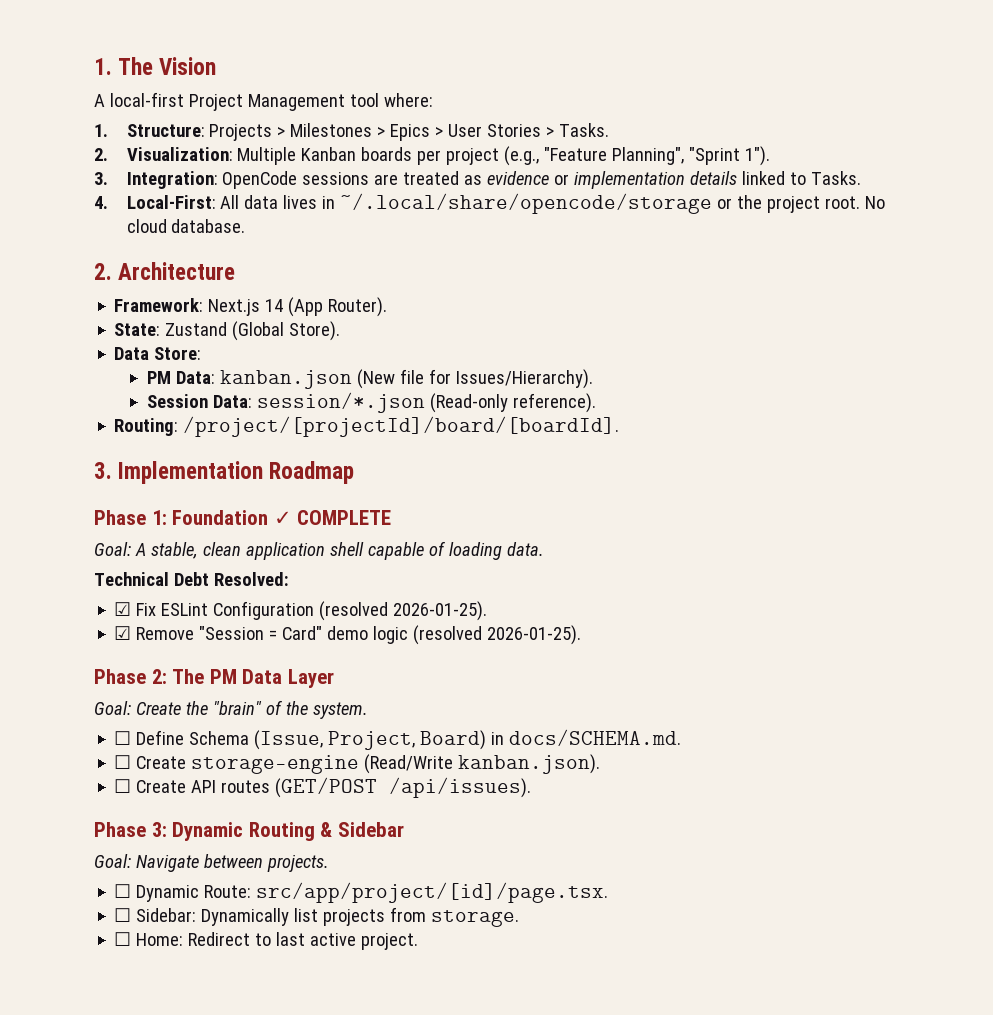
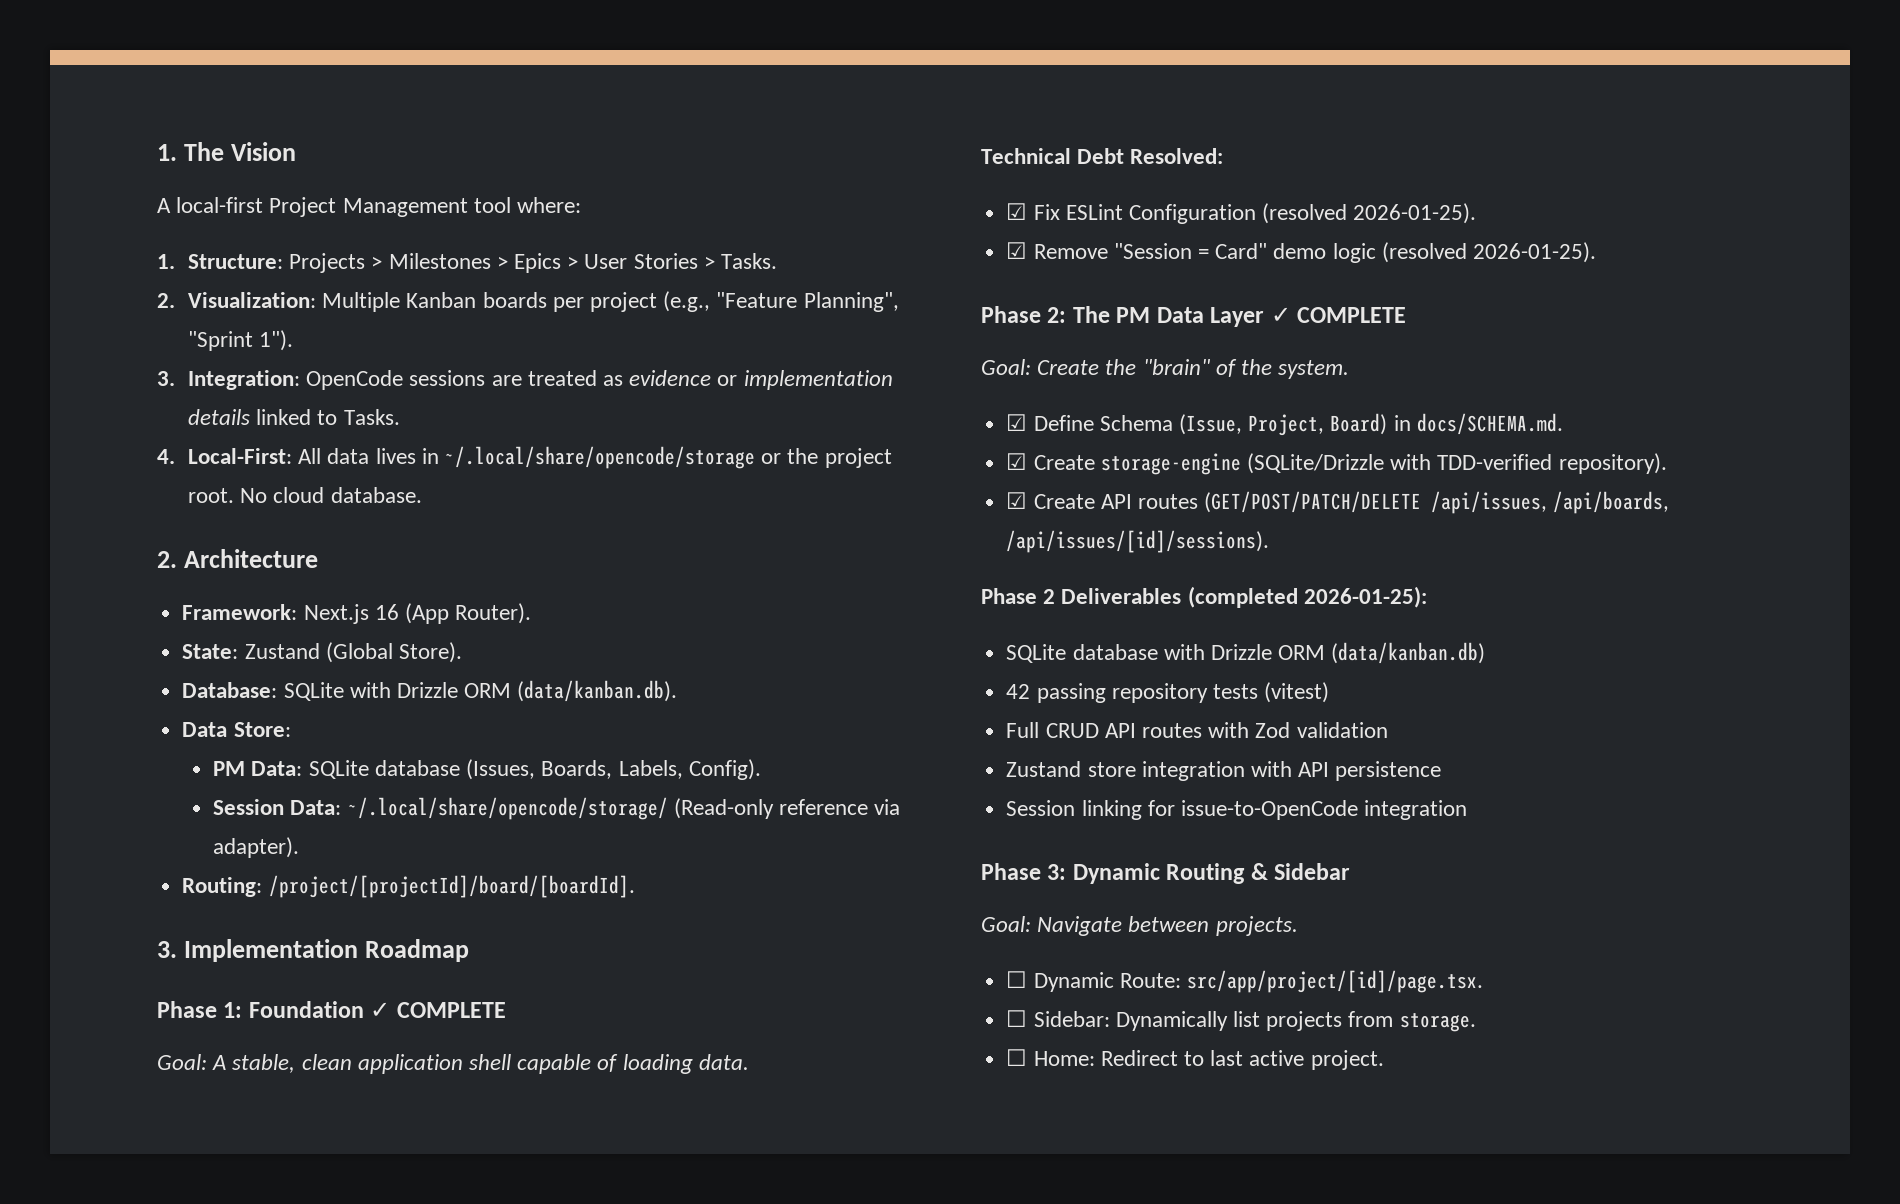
[265,299,284,312] 14 -> [374,604,399,620] 16
[114,347,202,360] [146,369,593,389] [146,392,596,413] Data Store: // PM Data: kanban.json (New file for Issues/Hierarchy). // Session Data: session/*.json (Read-only reference). -> [182,680,678,702] [182,722,291,737] [213,759,761,780] [213,797,901,820] [213,837,300,858] Database: SQLite with Drizzle ORM (data/kanban.db). // Data Store: // PM Data: SQLite database (Issues, Boards, Labels, Config). // Session Data: ~/.local/share/opencode/storage/ (Read-only reference via adapter).
(334, 678) none -> [1270,307,1407,323] ✓ COMPLETE
[114,731,132,745] ☐ -> [1006,414,1028,431] ☑
[114,755,132,769] ☐ -> [1006,453,1028,470] ☑
[364,754,601,774] [114,777,532,798] (Read/Write kanban.json). // ☐ Create API routes (GET/POST /api/issues). -> [1246,453,1667,474] [1006,491,1670,514] [1006,530,1270,553] [981,586,1427,608] [1006,642,1486,664] [1006,682,1330,703] [1006,722,1388,738] [1006,761,1442,781] [1006,800,1468,820] (SQLite/Drizzle with TDD-verified repository). // ☑ Create API routes (GET/POST/PATCH/DELETE /api/issues, /api/boards, /api/issues/[id]/sessions). // Phase 2 Deliverables (completed 2026-01-25): // SQLite database with Drizzle ORM (data/kanban.db) // 42 passing repository tests (vitest) // Full CRUD API routes with Zod validation // Zustand store integration with API persistence // Session linking for issue-to-OpenCode integration

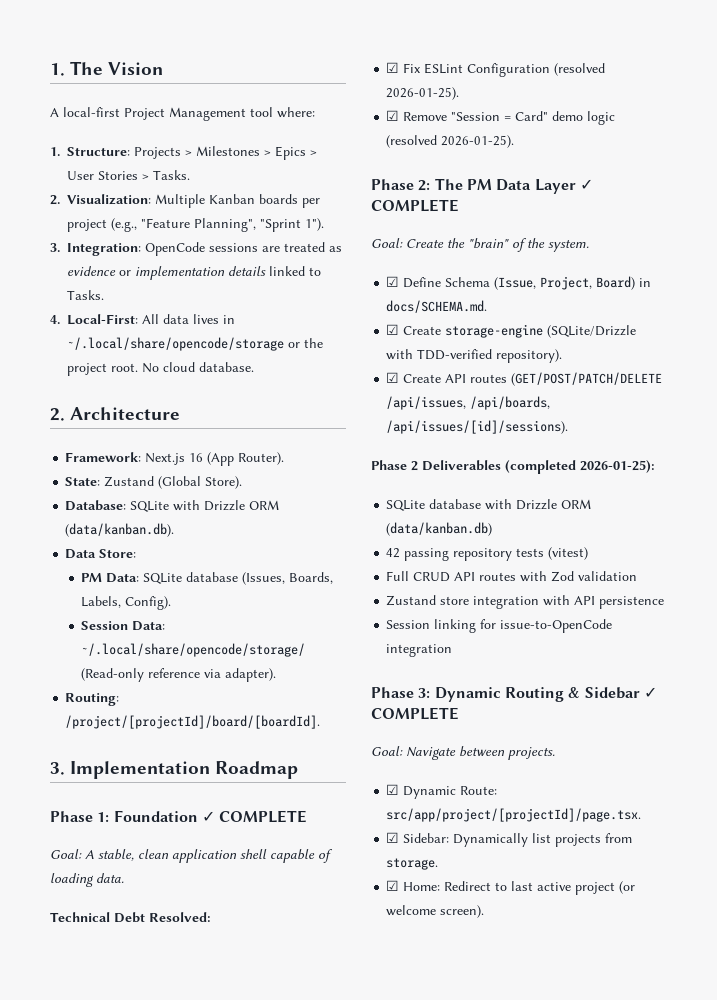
(1351, 871) none -> [643,687,657,698] [371,707,459,720] ✓ COMPLETE
[1006,971,1028,988] ☐ -> [386,784,400,795] ☑
[1186,970,1483,993] [1006,1010,1028,1027] src/app/project/[id]/page.tsx. // ☐ -> [386,808,642,822] [386,832,400,843] src/app/project/[projectId]/page.tsx. // ☑
[1006,1049,1028,1066] ☐ -> [386,880,400,891] ☑
[1310,1050,1384,1070] project. -> [575,881,636,895] [386,905,485,918] project (or welcome screen).

